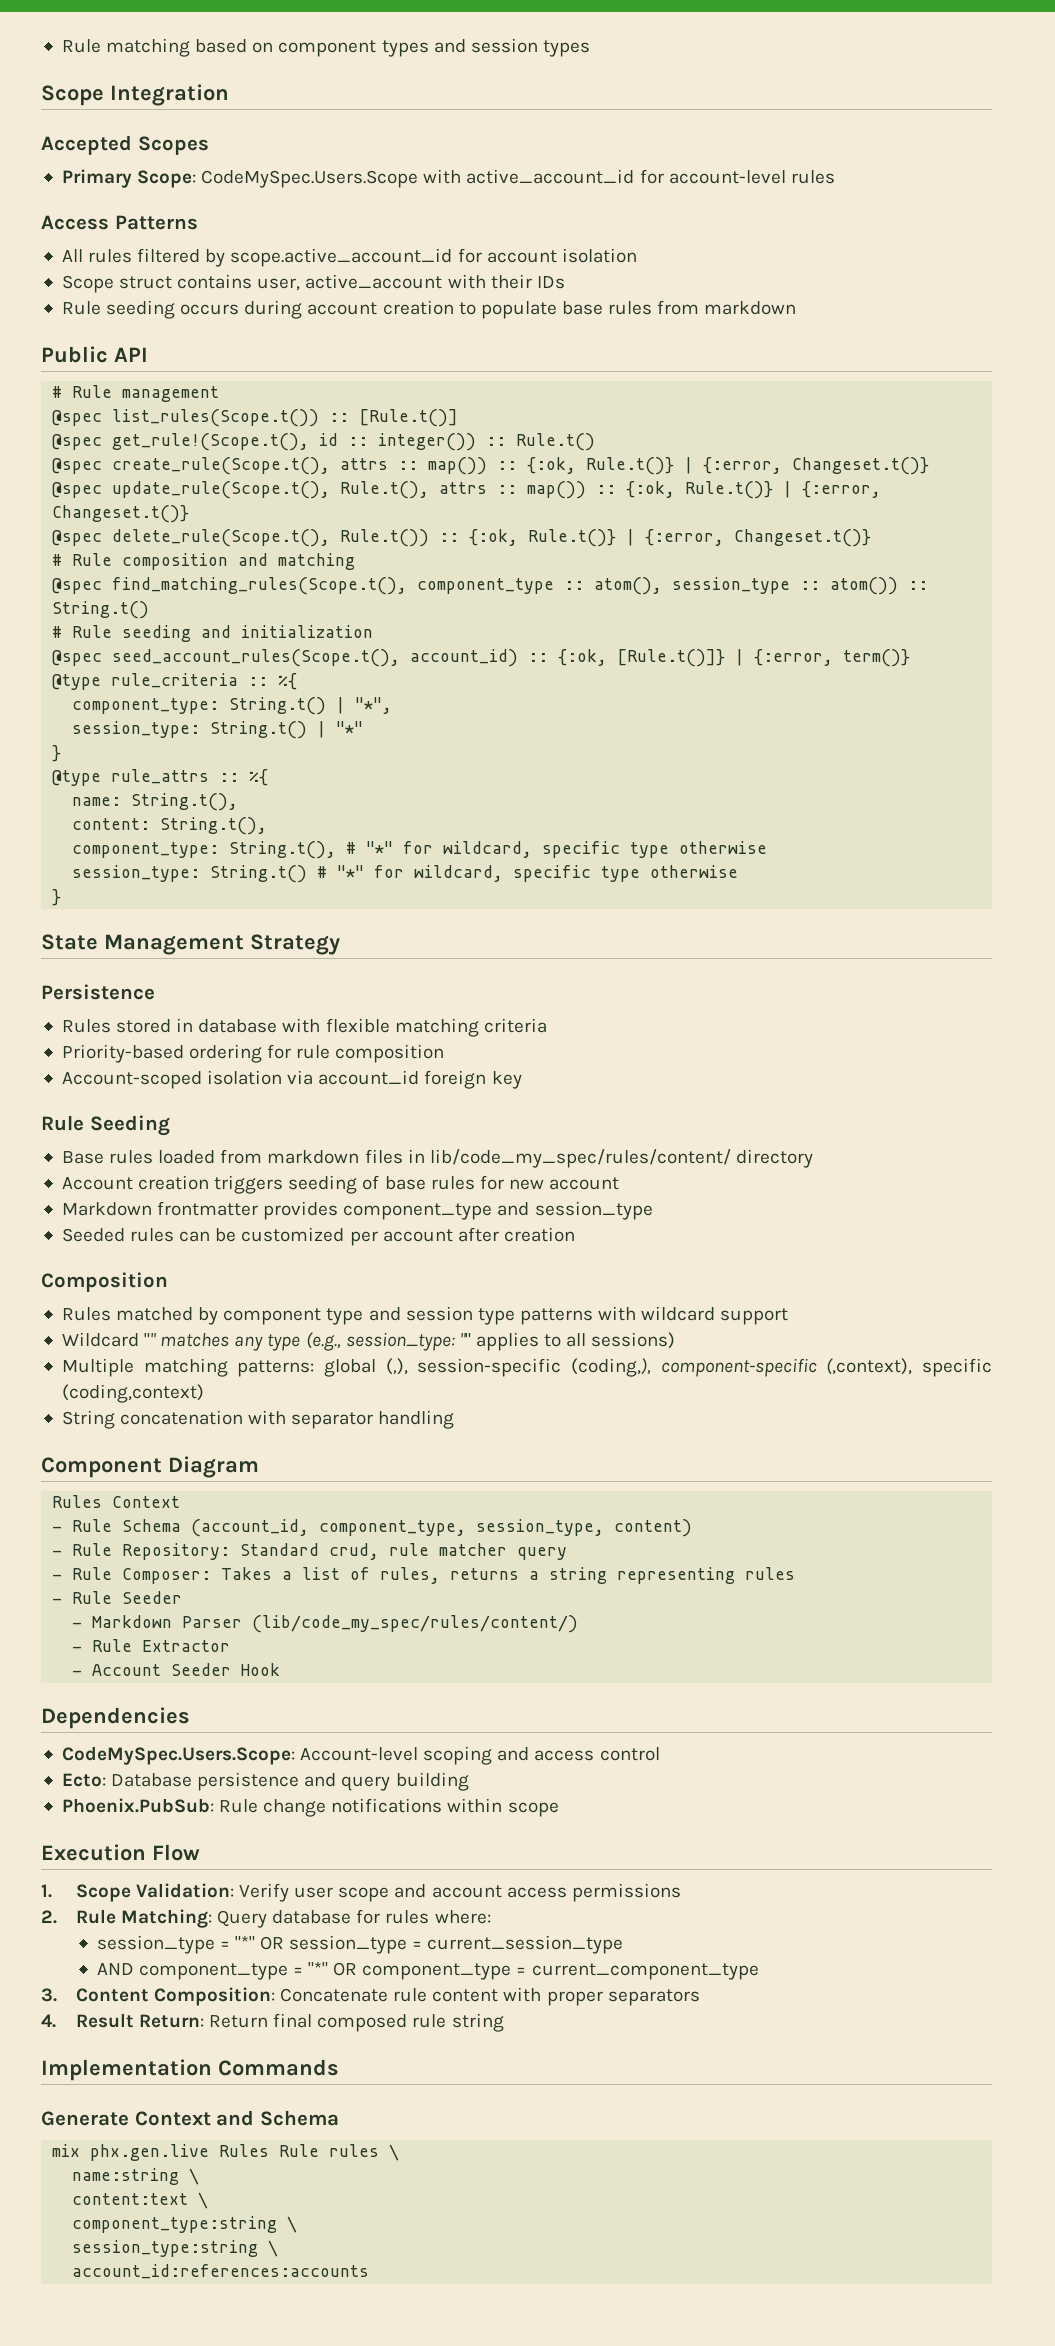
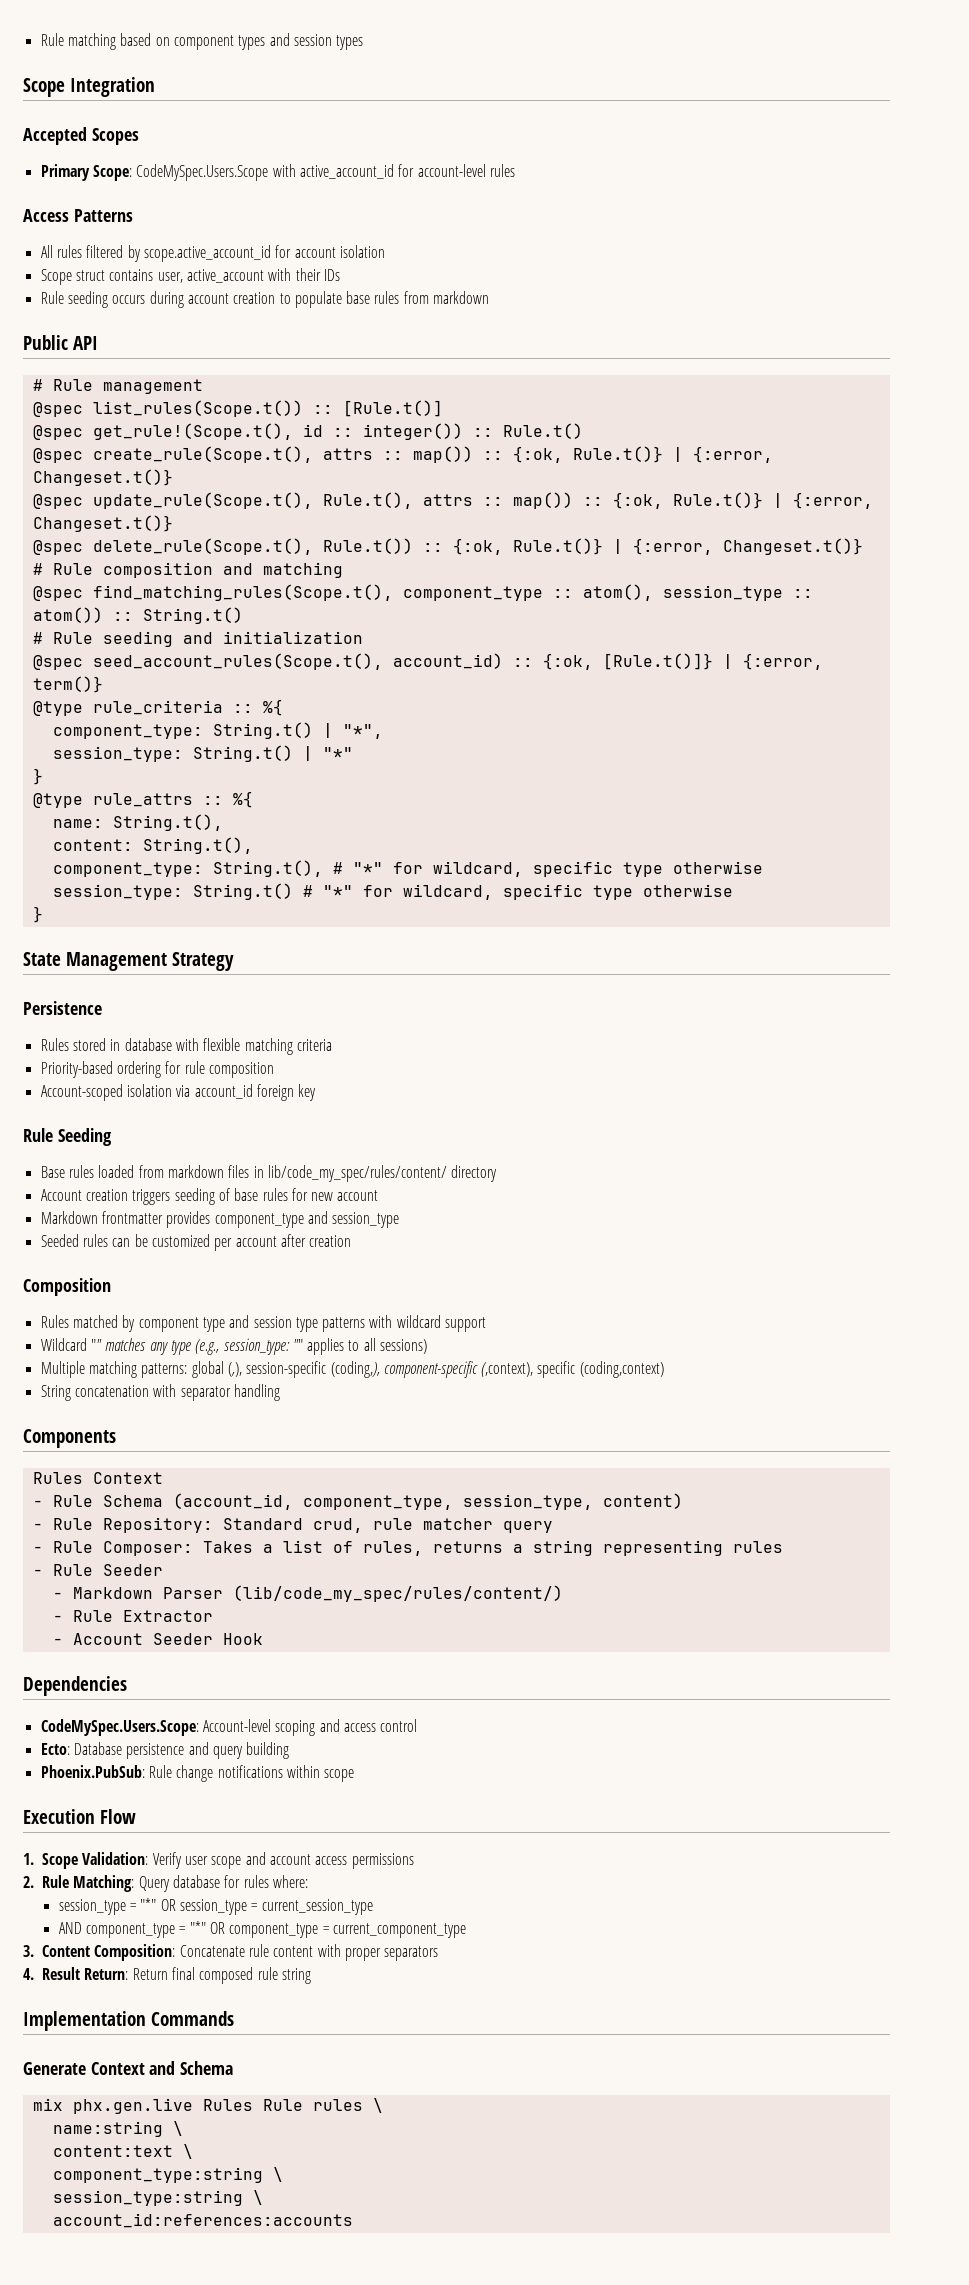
[41,1456,259,1478] Component Diagram -> [23,1429,116,1448] Components

